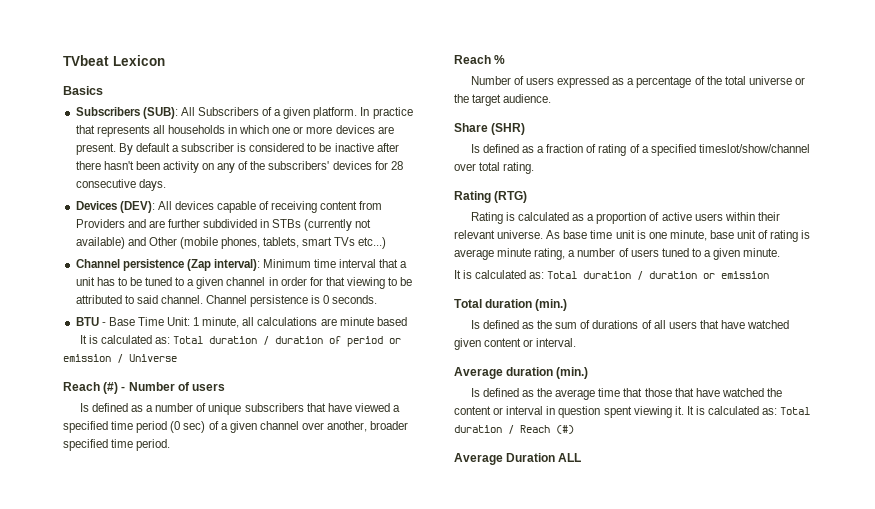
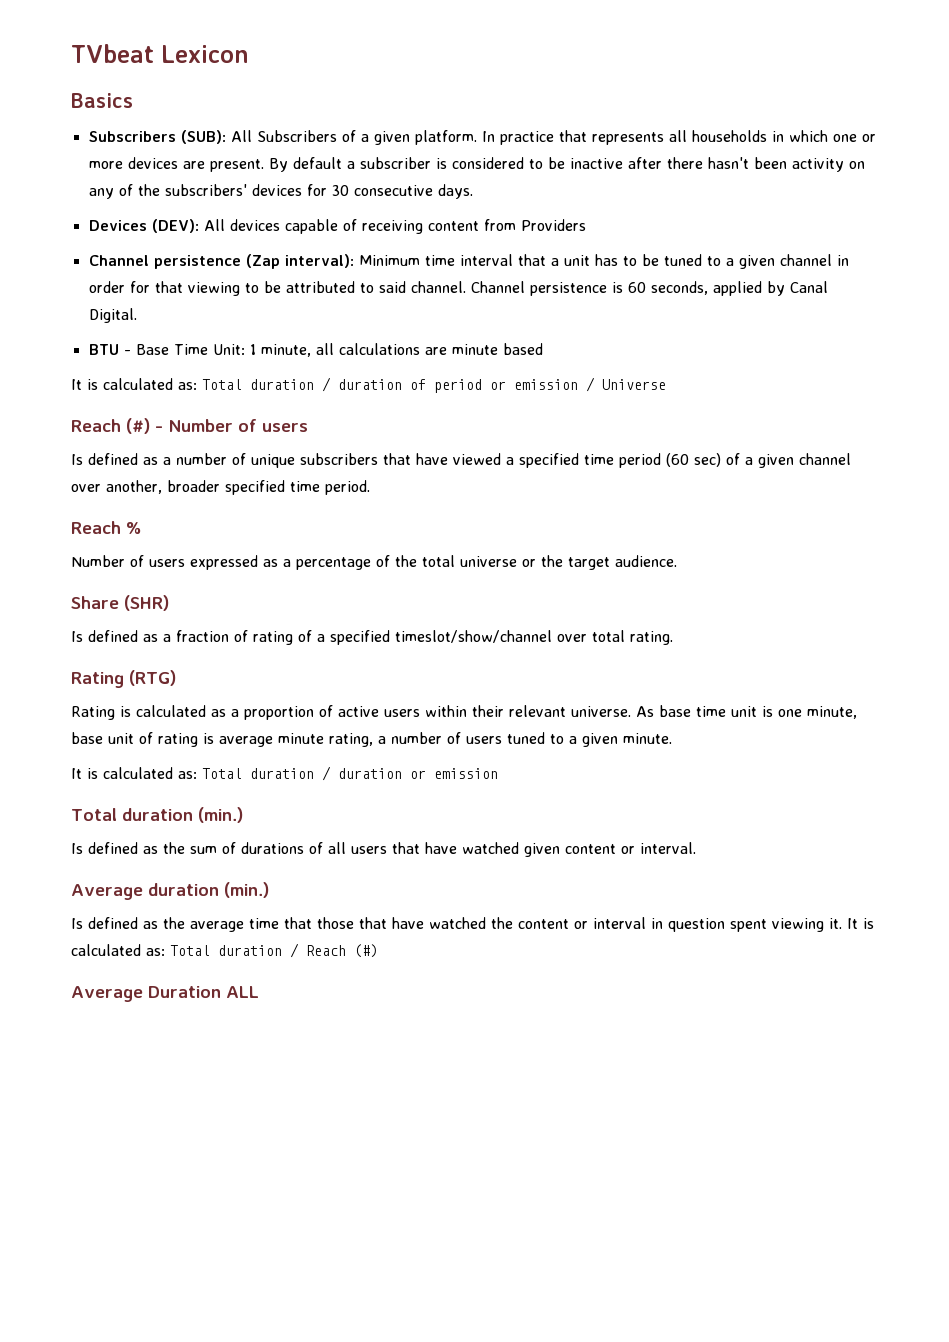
[390,161,403,170] 28 -> [331,185,349,196] 30
[127,219,372,231] [75,237,387,249] and are further subdivided in STBs (currently not available) and Other (mobile phones, tablets, smart TVs etc...) -> (586, 225) none
[323,295,378,304] 0 seconds. -> [627,281,828,296] [88,308,137,323] 60 seconds, applied by Canal Digital.
[170,421,181,433] (0 -> [666,453,689,467] (60

